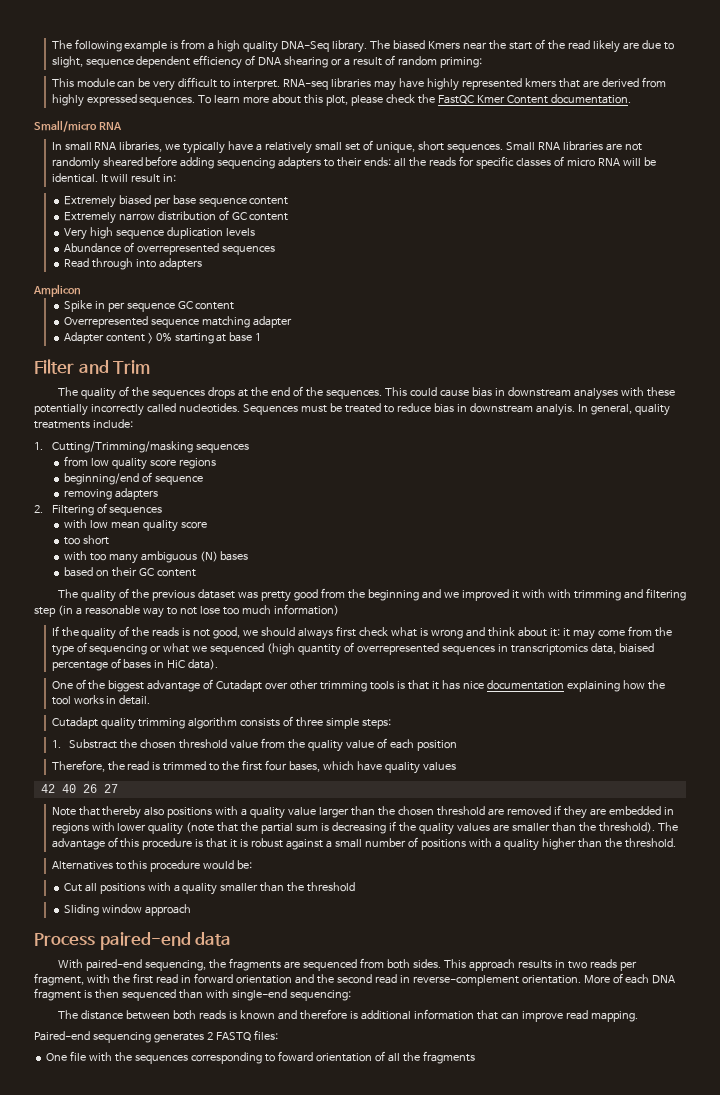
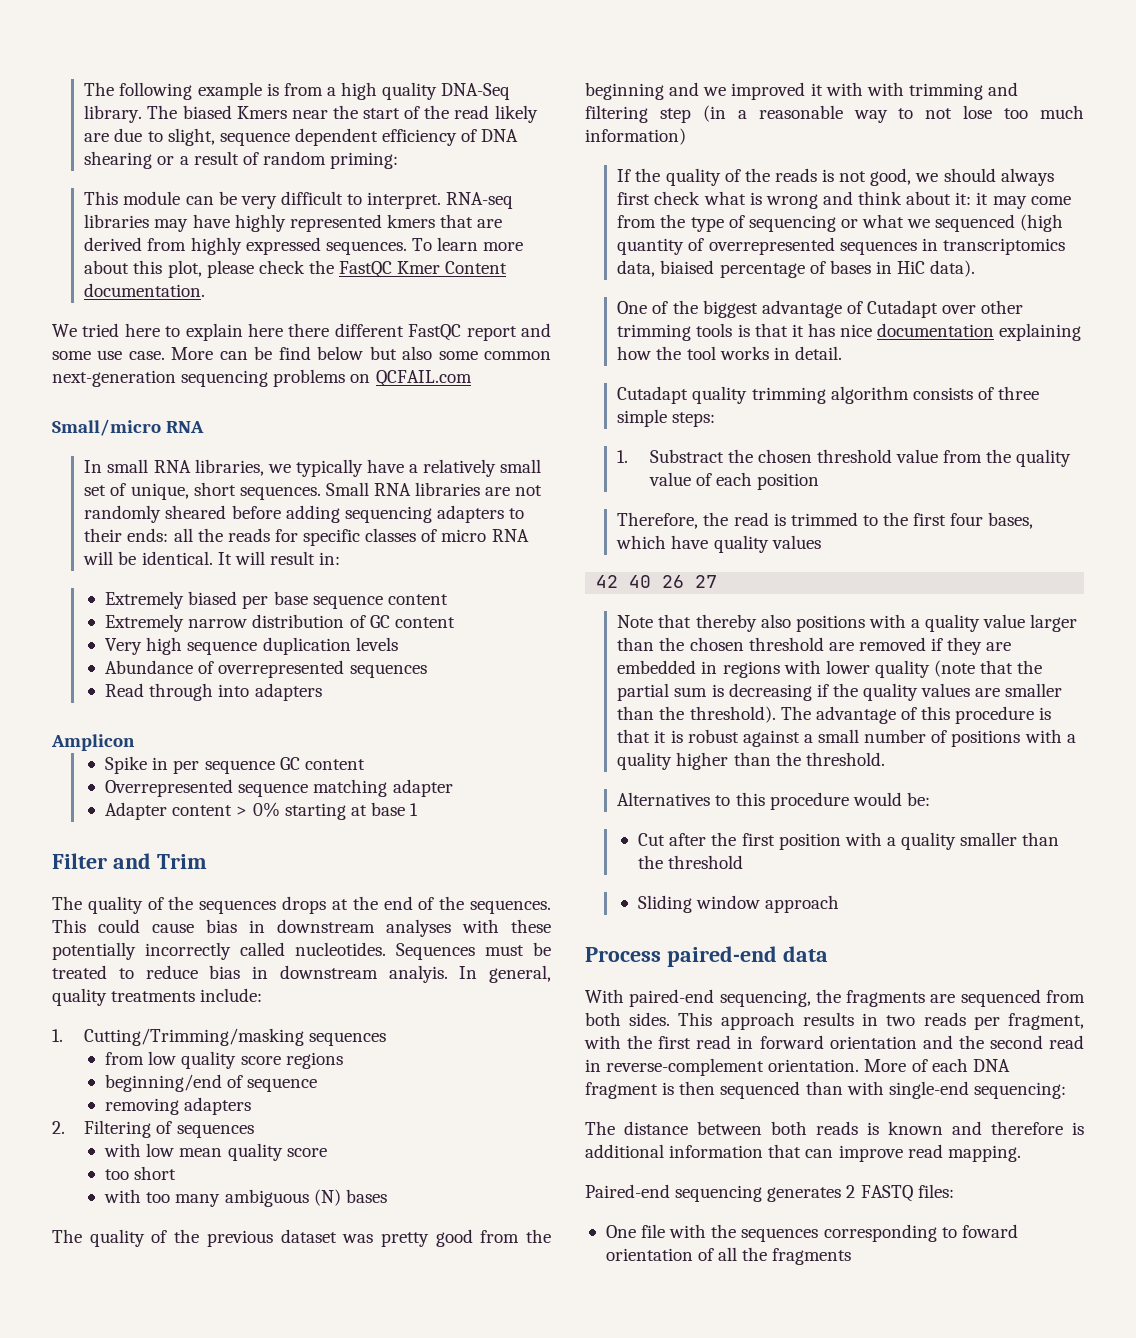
(632, 99) none -> [52,323,551,341] [52,346,551,360] [52,369,472,387] // We tried here to explain here there different FastQC report and some use case. More can be find below but also some common next-generation sequencing problems on QCFAIL.com
[63,567,196,577] // based on their GC content -> (387, 1196) none
[84,883,145,894] all positions -> [669,832,841,850] after the first position

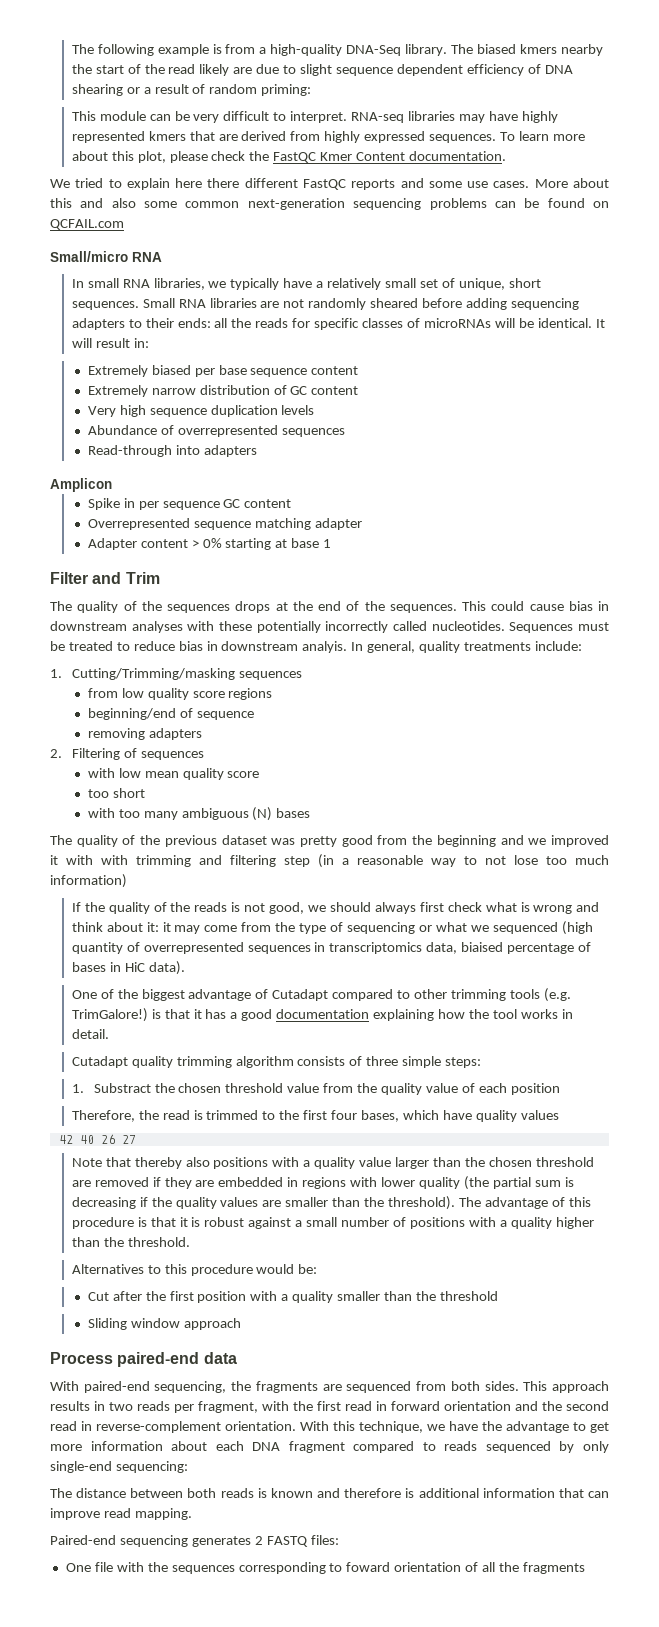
[341,82,438,100] high quality -> [270,44,343,56] high-quality
[236,106,328,119] Kmers near -> [519,44,603,56] kmers nearby
[167,128,215,146] slight, -> [300,64,333,76] slight
[124,323,160,337] here -> (104, 183) none
[466,326,517,341] report -> [351,179,396,190] reports
[128,346,397,360] case. More can be find below but -> [493,178,609,188] [50,198,104,208] cases. More about this and
(346, 378) none -> [494,198,585,208] can be found
[441,529,529,542] micro RNA -> [423,318,491,328] microRNAs
[105,683,214,701] Read through -> [87,445,172,457] Read-through
[942,305,977,314] over -> [332,989,411,1001] compared to
(733, 330) none -> [543,988,571,1002] [71,1008,148,1022] (e.g. TrimGalore!)
[840,324,873,337] nice -> [230,1009,273,1021] a good
[934,660,1043,677] (note that the -> [463,1176,489,1190] (the
[864,1058,1010,1072] [585,1081,884,1099] More of each DNA fragment is then sequenced than with -> [300,1421,609,1433] [50,1441,609,1453] With this technique, we have the advantage to get more information about each DNA fragment compared to reads sequenced by only

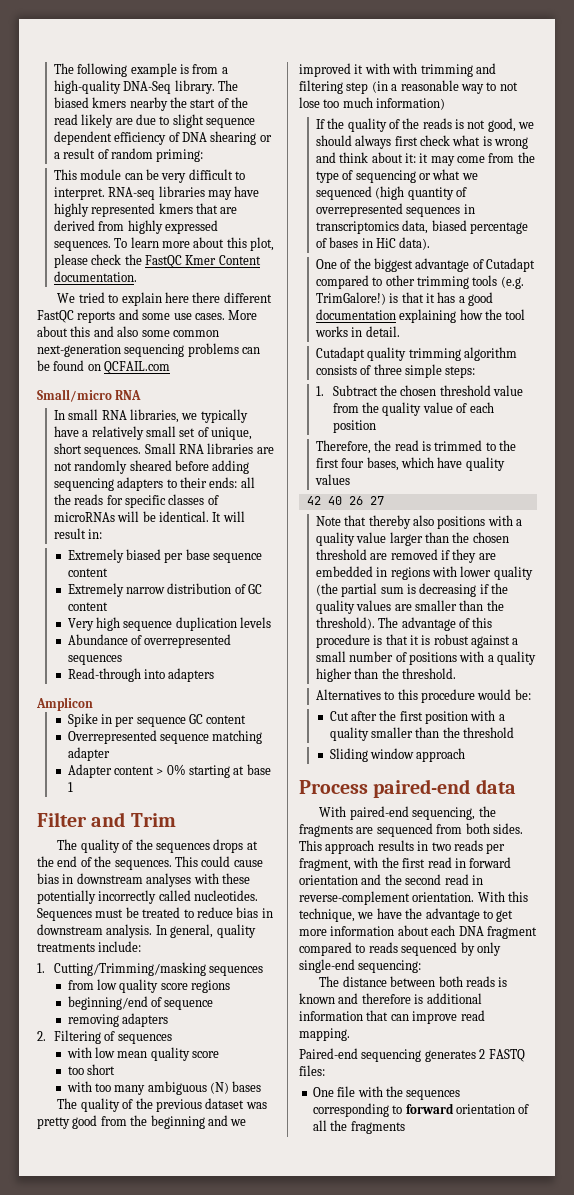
[302,641,348,653] analyis. -> [106,924,153,938] analysis.
[461,942,504,952] biaised -> [431,220,467,231] biased
[93,1083,151,1093] Substract -> [332,385,378,396] Subtract
[346,1562,391,1572] foward -> [405,1103,454,1114] forward

